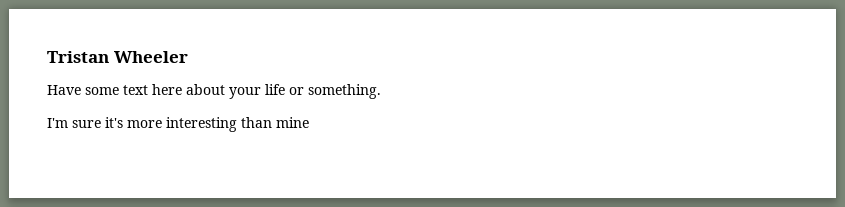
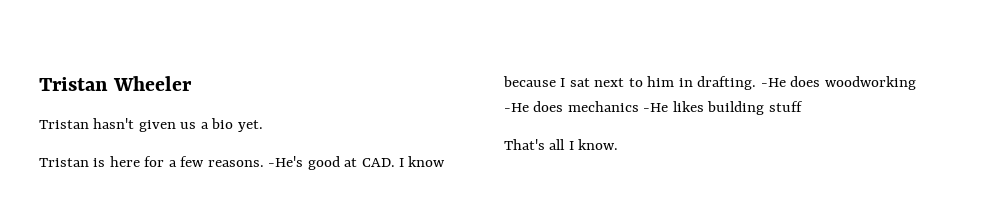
[47,84,381,99] [47,117,309,132] Have some text here about your life or something. // I'm sure it's more interesting than mine -> [39,118,263,132] [39,156,446,170] [503,76,916,90] [504,101,803,115] [504,139,619,150] Tristan hasn't given us a bio yet. // Tristan is here for a few reasons. -He's good at CAD. I know because I sat next to him in drafting. -He does woodworking -He does mechanics -He likes building stuff // That's all I know.

